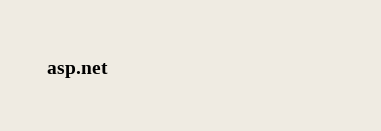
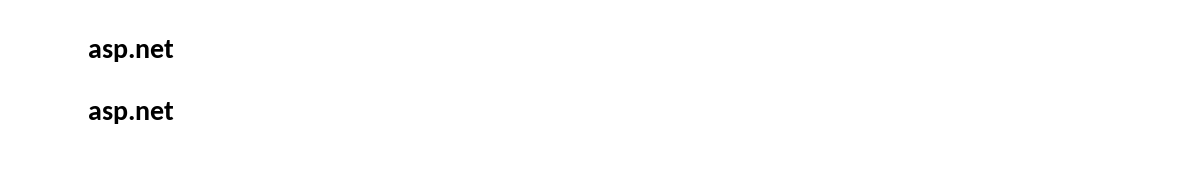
[47,63,108,78] asp.net -> [88,40,174,62] [88,102,174,124] asp.net // asp.net

